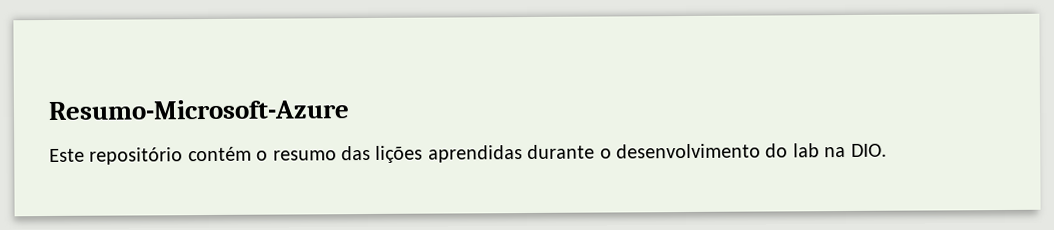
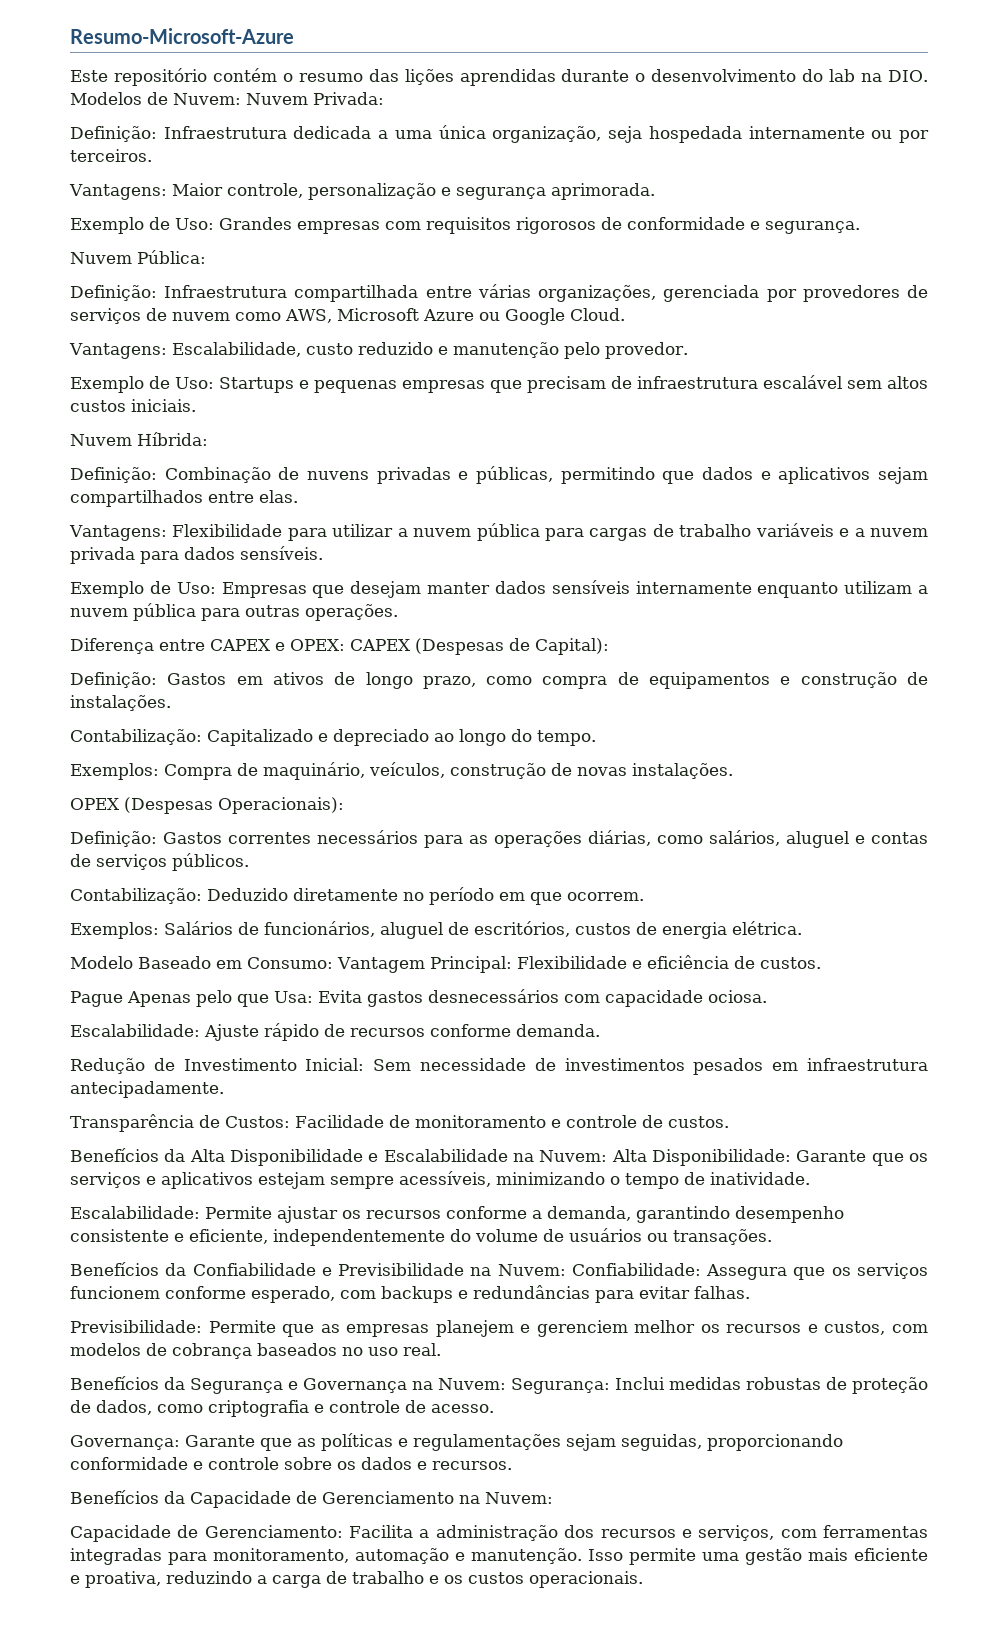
(887, 150) none -> [70,92,384,105] [70,125,930,143] [70,149,152,162] [69,183,655,200] [70,217,860,234] [70,250,206,264] [70,284,928,302] [70,308,625,325] [69,342,688,359] [70,375,928,393] [70,399,196,412] [70,432,208,446] [70,466,928,484] [70,490,298,507] [69,523,928,541] [70,546,323,564] [70,580,929,598] [70,603,398,621] [70,638,609,655] [70,672,928,689] [70,695,171,711] [70,729,596,746] [70,762,733,780] [70,797,344,814] [70,830,928,848] [70,853,249,871] [70,887,644,905] [70,921,802,939] [70,955,821,973] [70,989,767,1007] [70,1023,600,1041] [70,1058,928,1075] [70,1081,224,1098] [70,1114,729,1132] [70,1148,929,1166] [70,1171,810,1189] [70,1206,844,1223] [70,1228,772,1246] [70,1262,928,1280] [70,1285,750,1303] [70,1320,929,1337] [70,1343,441,1359] [70,1376,928,1394] [70,1400,494,1417] [70,1433,843,1451] [70,1457,512,1470] [70,1490,553,1508] [70,1525,929,1542] [70,1548,928,1565] [70,1571,643,1588] Modelos de Nuvem: Nuvem Privada: // Definição: Infraestrutura dedicada a uma única organização, seja hospedada internamente ou por terceiros. // Vantagens: Maior controle, personalização e segurança aprimorada. // Exemplo de Uso: Grandes empresas com requisitos rigorosos de conformidade e segurança. // Nuvem Pública: // Definição: Infraestrutura compartilhada entre várias organizações, gerenciada por provedores de serviços de nuvem como AWS, Microsoft Azure ou Google Cloud. // Vantagens: Escalabilidade, custo reduzido e manutenção pelo provedor. // Exemplo de Uso: Startups e pequenas empresas que precisam de infraestrutura escalável sem altos custos iniciais. // Nuvem Híbrida: // Definição: Combinação de nuvens privadas e públicas, permitindo que dados e aplicativos sejam compartilhados entre elas. // Vantagens: Flexibilidade para utilizar a nuvem pública para cargas de trabalho variáveis e a nuvem privada para dados sensíveis. // Exemplo de Uso: Empresas que desejam manter dados sensíveis internamente enquanto utilizam a nuvem pública para outras operações. // Diferença entre CAPEX e OPEX: CAPEX (Despesas de Capital): // Definição: Gastos em ativos de longo prazo, como compra de equipamentos e construção de instalações. // Contabilização: Capitalizado e depreciado ao longo do tempo. // Exemplos: Compra de maquinário, veículos, construção de novas instalações. // OPEX (Despesas Operacionais): // Definição: Gastos correntes necessários para as operações diárias, como salários, aluguel e contas de serviços públicos. // Contabilização: Deduzido diretamente no período em que ocorrem. // Exemplos: Salários de funcionários, aluguel de escritórios, custos de energia elétrica. // Modelo Baseado em Consumo: Vantagem Principal: Flexibilidade e eficiência de custos. // Pague Apenas pelo que Usa: Evita gastos desnecessários com capacidade ociosa. // Escalabilidade: Ajuste rápido de recursos conforme demanda. // Redução de Investimento Inicial: Sem necessidade de investimentos pesados em infraestrutura antecipadamente. // Transparência de Custos: Facilidade de monitoramento e controle de custos. // Benefícios da Alta Disponibilidade e Escalabilidade na Nuvem: Alta Disponibilidade: Garante que os serviços e aplicativos estejam sempre acessíveis, minimizando o tempo de inatividade. // Escalabilidade: Permite ajustar os recursos conforme a demanda, garantindo desempenho consistente e eficiente, independentemente do volume de usuários ou transações. // Benefícios da Confiabilidade e Previsibilidade na Nuvem: Confiabilidade: Assegura que os serviços funcionem conforme esperado, com backups e redundâncias para evitar falhas. // Previsibilidade: Permite que as empresas planejem e gerenciem melhor os recursos e custos, com modelos de cobrança baseados no uso real. // Benefícios da Segurança e Governança na Nuvem: Segurança: Inclui medidas robustas de proteção de dados, como criptografia e controle de acesso. // Governança: Garante que as políticas e regulamentações sejam seguidas, proporcionando conformidade e controle sobre os dados e recursos. // Benefícios da Capacidade de Gerenciamento na Nuvem: // Capacidade de Gerenciamento: Facilita a administração dos recursos e serviços, com ferramentas integradas para monitoramento, automação e manutenção. Isso permite uma gestão mais eficiente e proativa, reduzindo a carga de trabalho e os custos operacionais.

